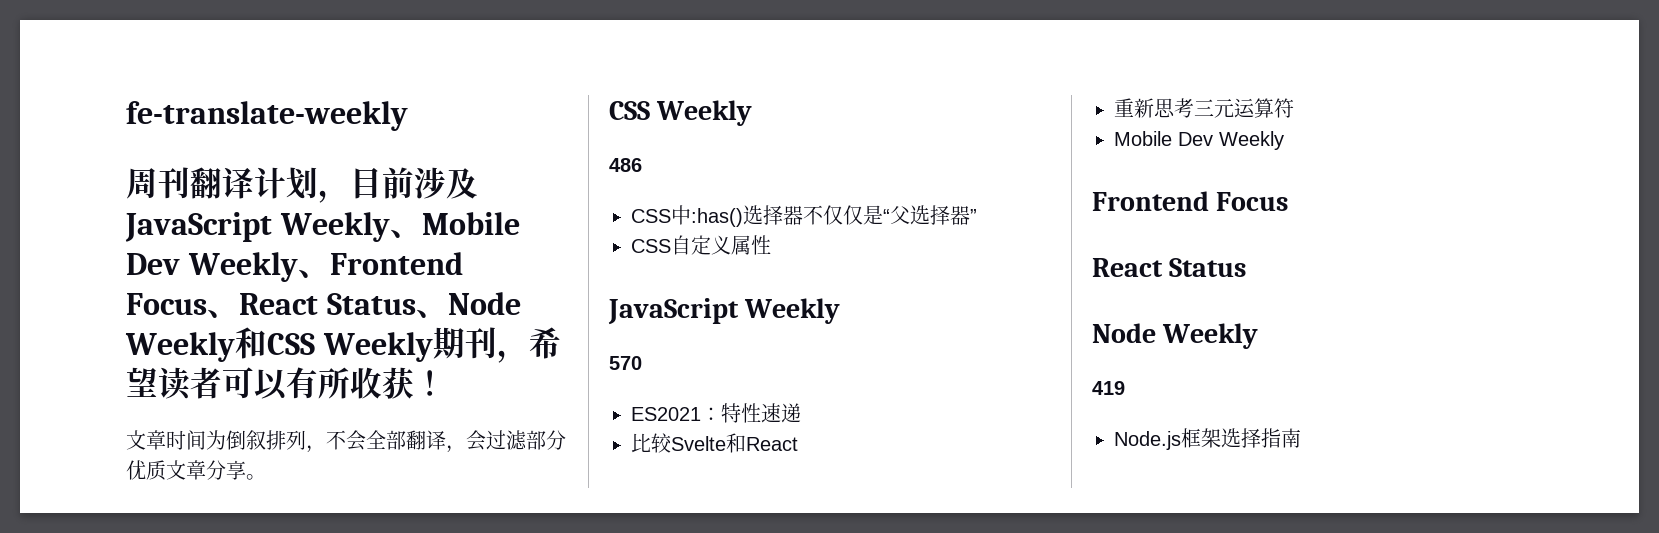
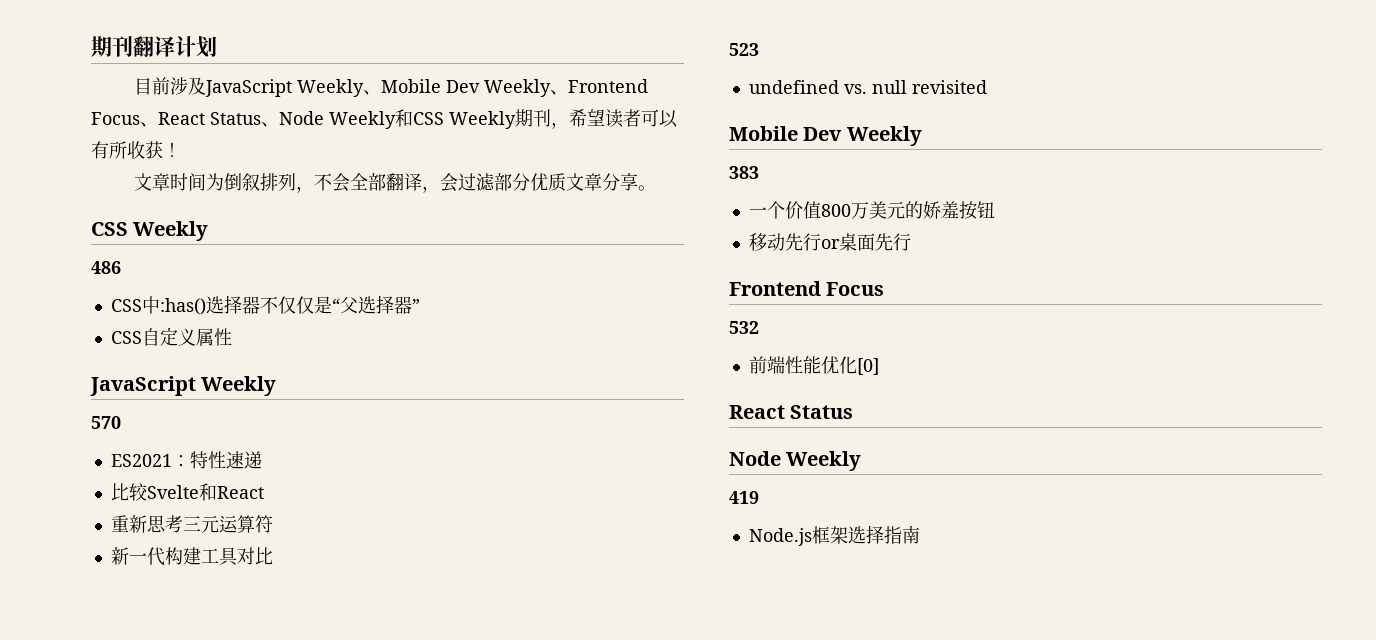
[126,101,408,131] [126,168,158,199] fe-translate-weekly // 周 -> [91,36,112,57] 期
[318,190,350,203] ， -> (217, 47) //
[1114,131,1284,150] [1092,191,1289,211] Mobile Dev Weekly // Frontend Focus -> [110,547,273,566] [729,43,759,56] [748,80,987,94] [729,126,922,146] [729,166,759,179] [748,201,995,220] [748,233,911,251] [729,281,885,296] [729,321,759,334] [748,356,879,375] 新一代构建工具对比 // 523 // undefined vs. null revisited // Mobile Dev Weekly // 383 // 一个价值800万美元的娇羞按钮 // 移动先行or桌面先行 // Frontend Focus // 532 // 前端性能优化[0]

